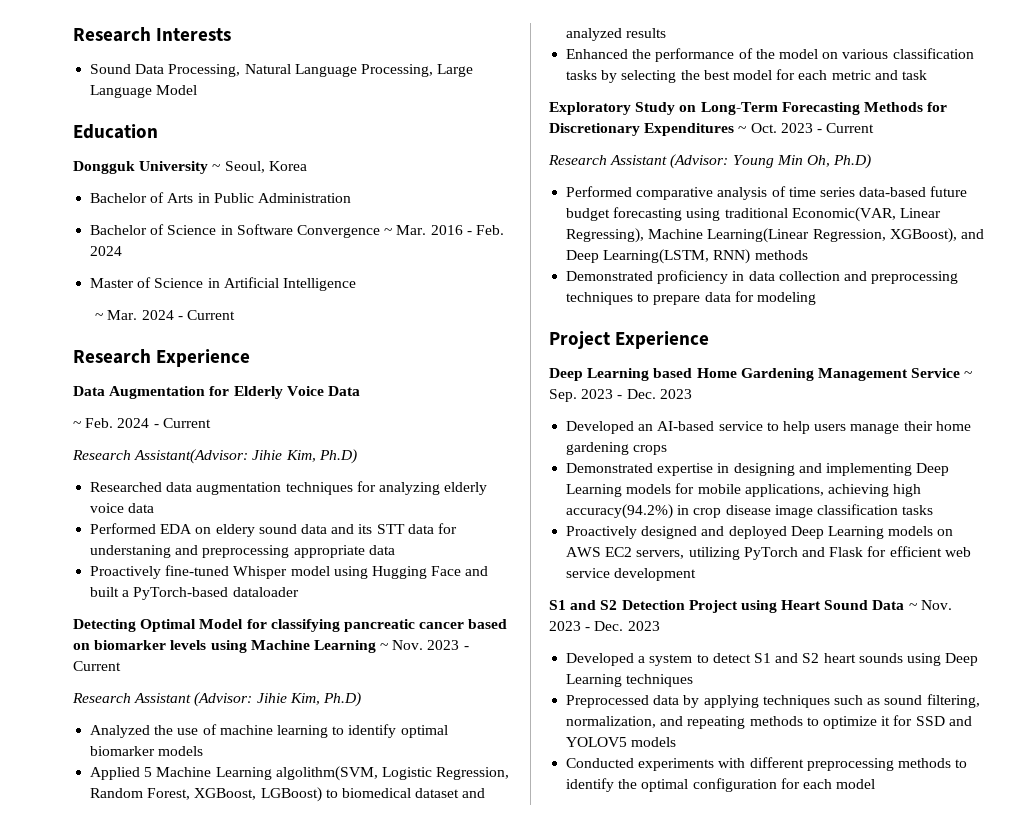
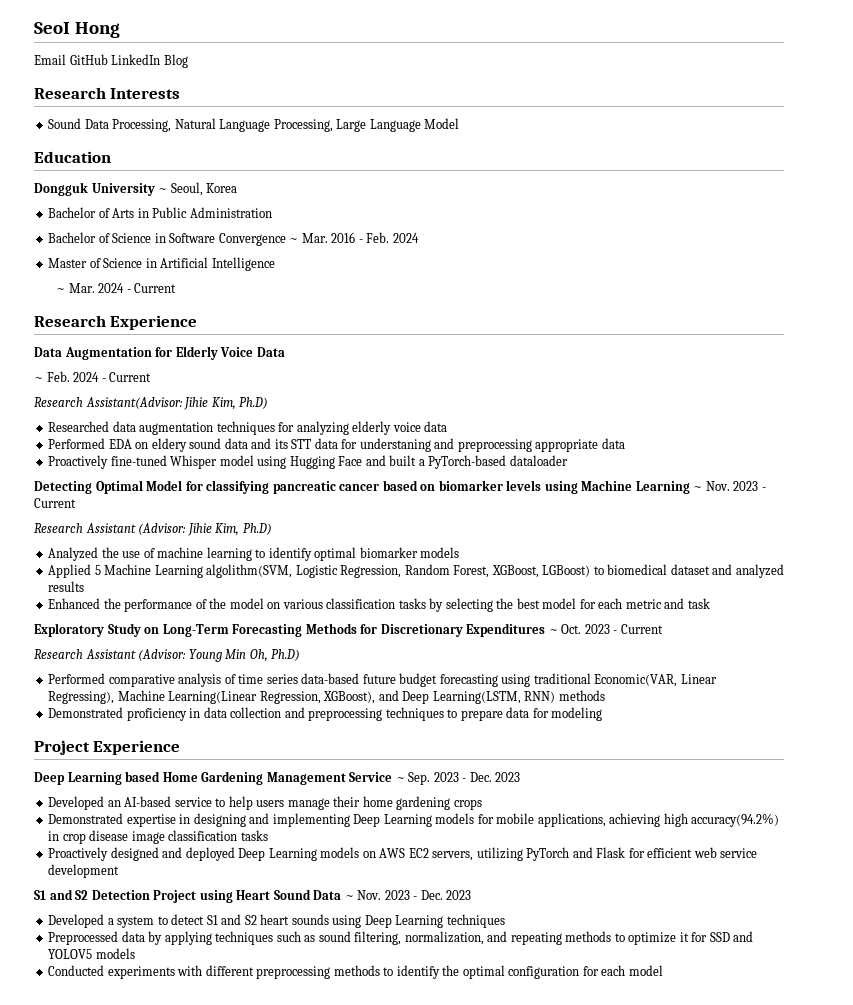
(73, 34) none -> [34,22,120,38] [34,54,188,68] SeoI Hong // Email GitHub LinkedIn Blog //

